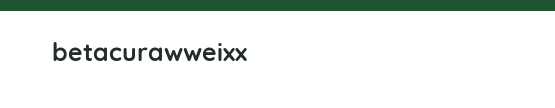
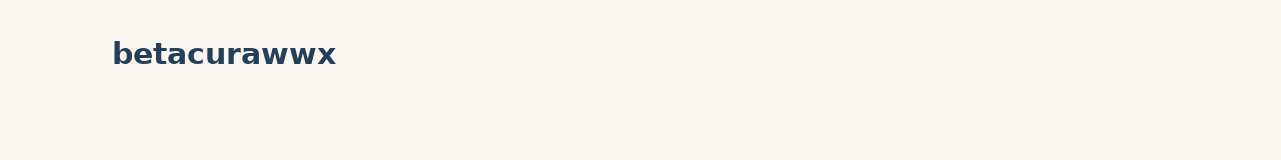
[52,42,247,61] betacurawweixx -> [112,41,336,64] betacurawwx

